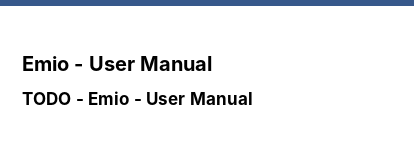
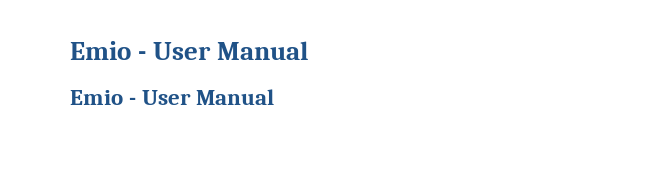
[22,92,84,105] TODO - -> (309, 50) none

